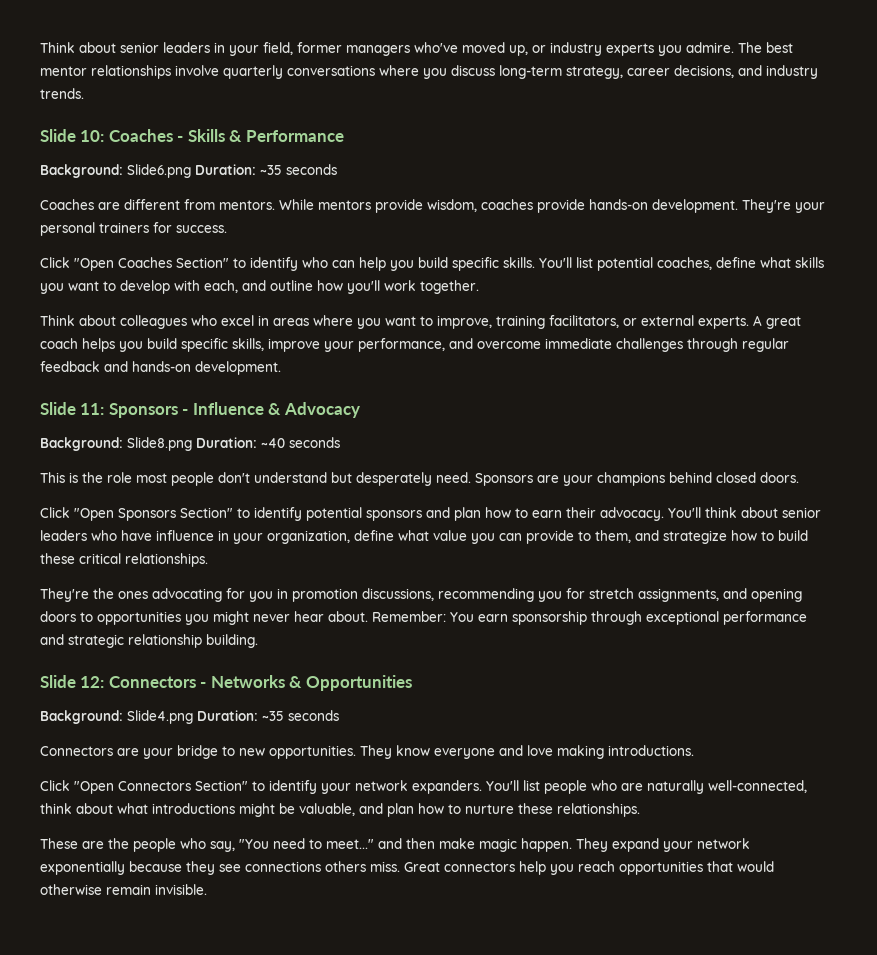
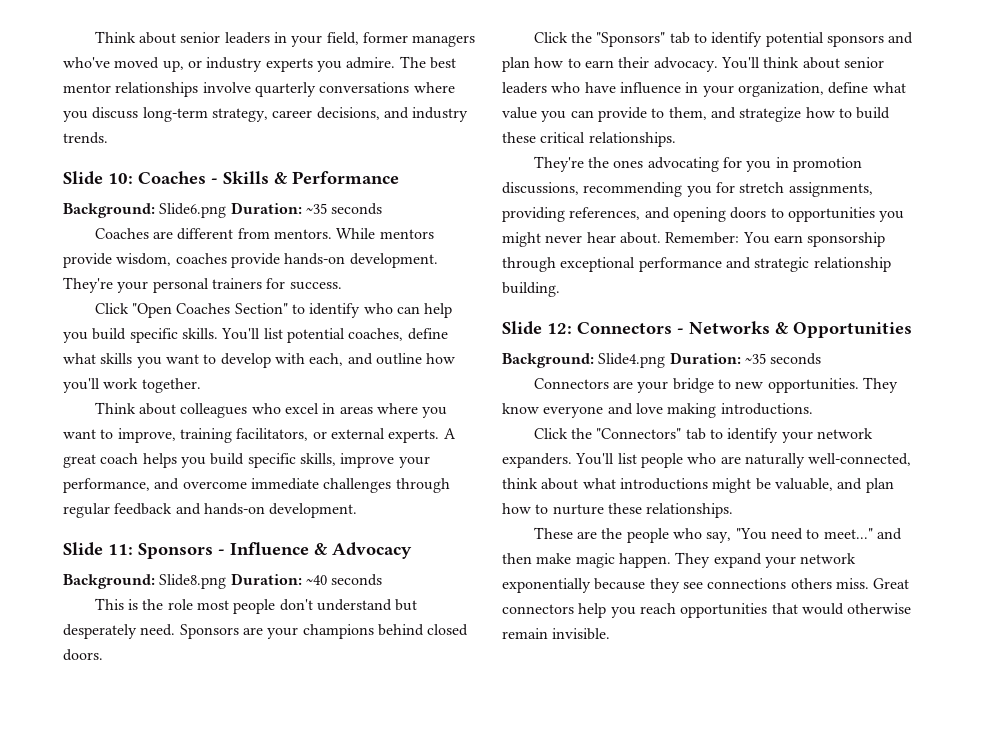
[74,507,233,521] "Open Sponsors Section" -> [571,32,690,47] the "Sponsors" tab
(719, 595) none -> [502,207,641,222] providing references,
[74,780,248,794] "Open Connectors Section" -> [571,428,706,440] the "Connectors" tab

